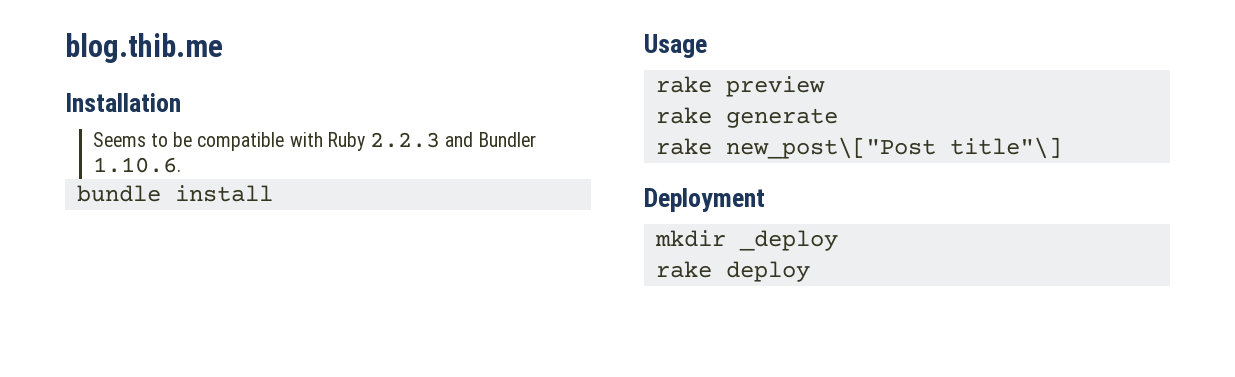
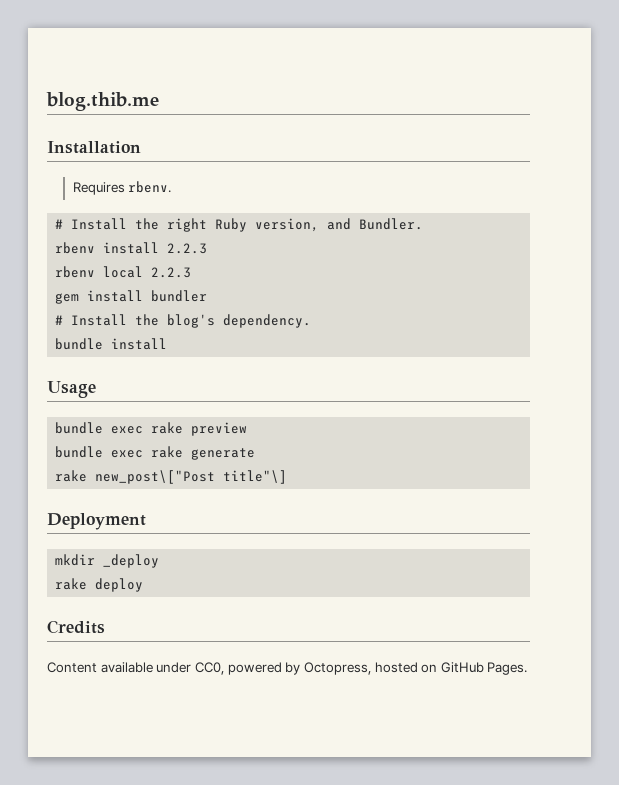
[92,132,536,151] [92,157,181,173] Seems to be compatible with Ruby 2.2.3 and Bundler 1.10.6. -> [72,181,172,195] [55,218,424,232] [55,242,208,254] [55,266,192,278] [55,290,208,304] [55,314,312,328] Requires rbenv. // # Install the right Ruby version, and Bundler. // rbenv install 2.2.3 // rbenv local 2.2.3 // gem install bundler // # Install the blog's dependency.
(707, 46) none -> [55,422,144,434] bundle exec
(825, 86) none -> [55,446,144,458] bundle exec
(810, 271) none -> [47,620,105,634] [47,662,528,675] // Credits // Content available under CC0, powered by Octopress, hosted on GitHub Pages.

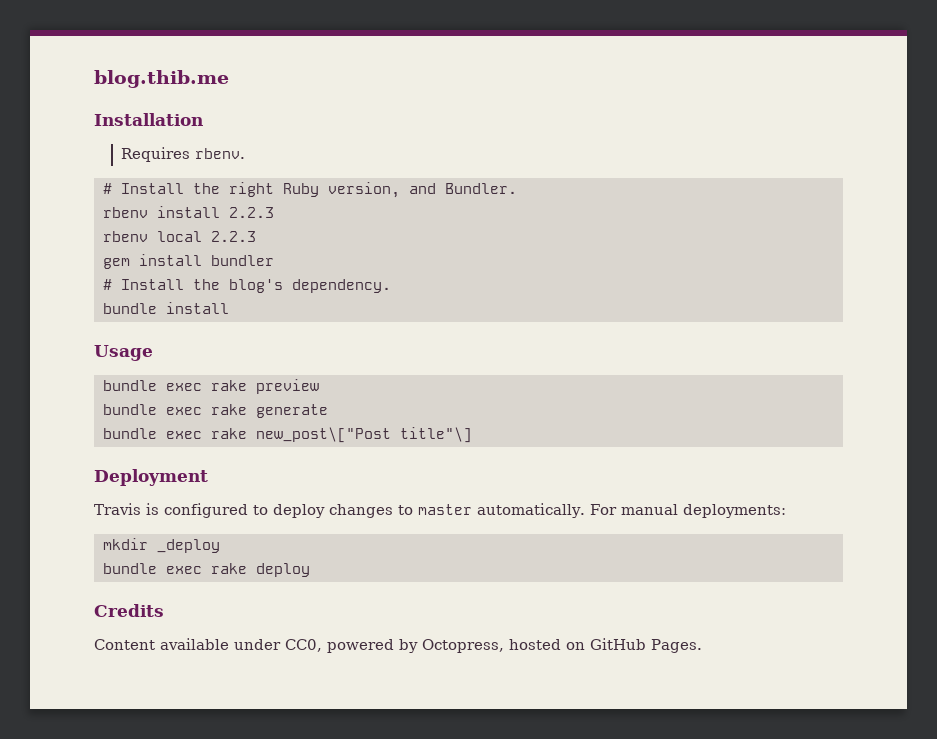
(256, 454) none -> [102,428,202,439] bundle exec
(146, 521) none -> [94,503,786,518] // Travis is configured to deploy changes to master automatically. For manual deployments:
(160, 561) none -> [102,563,202,574] bundle exec

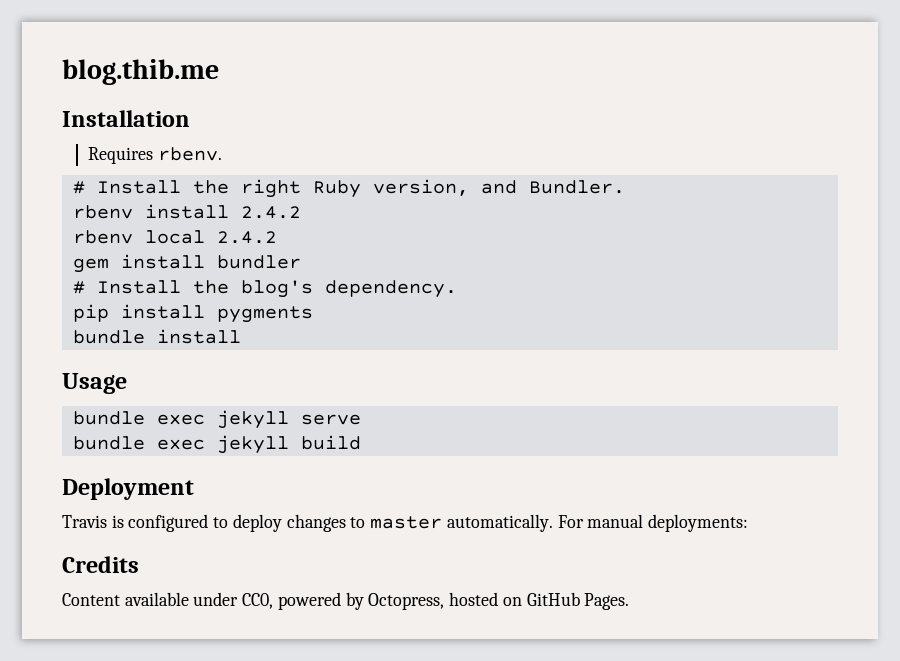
[228,207,274,218] 2.2.3 -> [240,206,301,219] 2.4.2
[210,231,256,242] 2.2.3 -> [216,231,277,244] 2.4.2
(391, 286) none -> [72,304,313,323] // pip install pygments
[210,379,319,394] [102,404,328,418] [102,427,472,443] rake preview // bundle exec rake generate // bundle exec rake new_post\["Post title"\] -> [216,410,361,429] [72,435,361,454] jekyll serve // bundle exec jekyll build
[102,538,220,553] [102,563,310,577] // mkdir _deploy // bundle exec rake deploy -> (748, 523) none

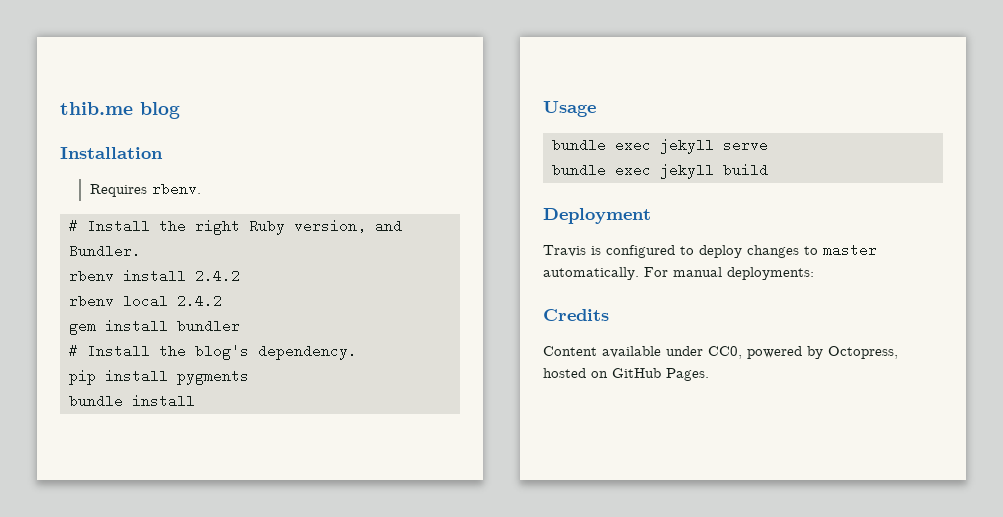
[62,59,219,85] blog.thib.me -> [60,102,180,119] thib.me blog

